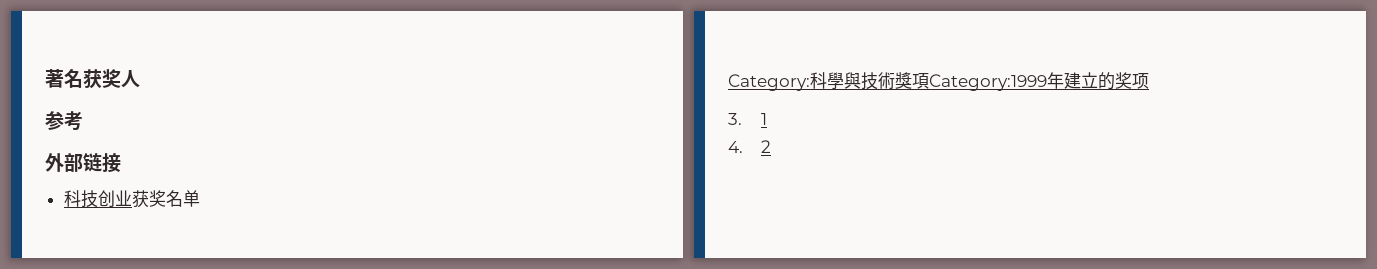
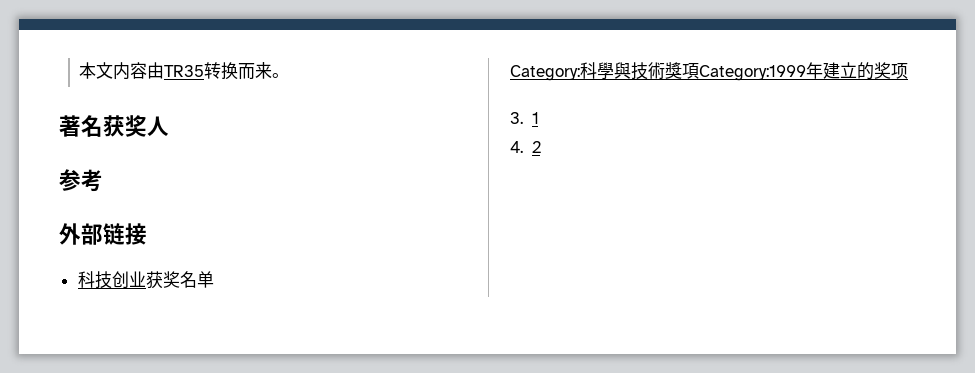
(45, 78) none -> [79,62,290,80] 本文内容由TR35转换而来。 //

